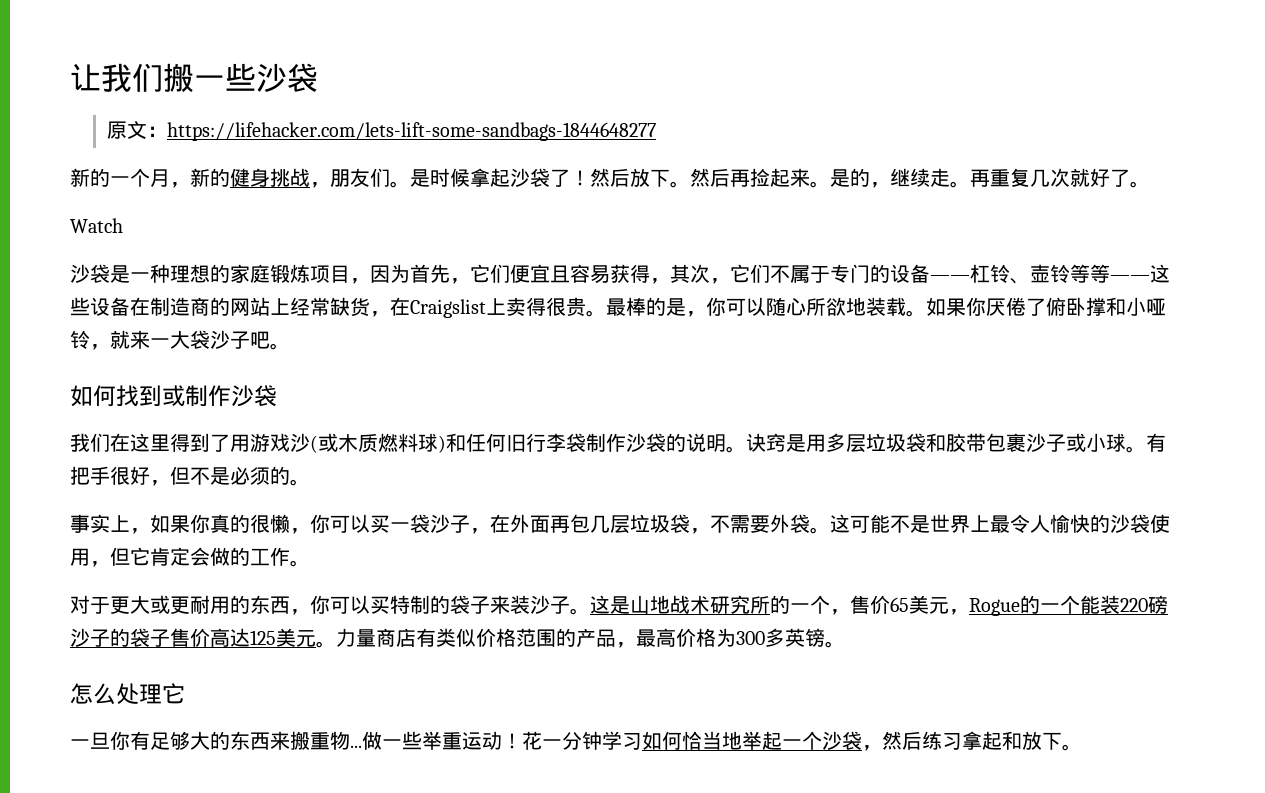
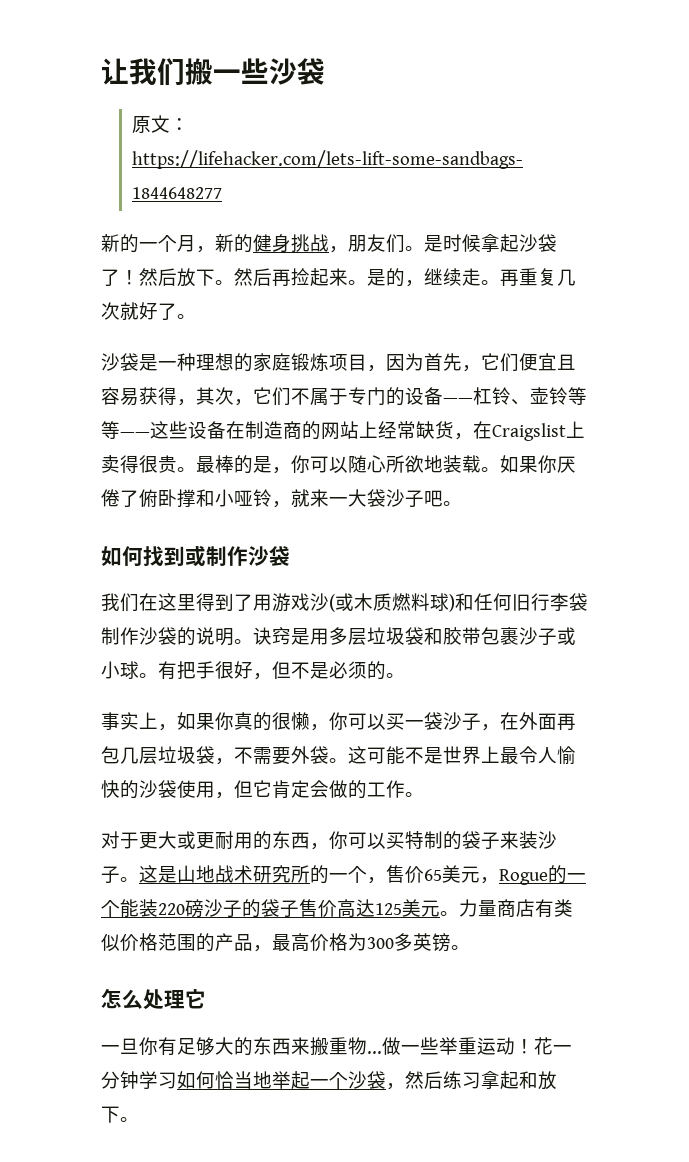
[70,218,123,233] // Watch -> (196, 316) none

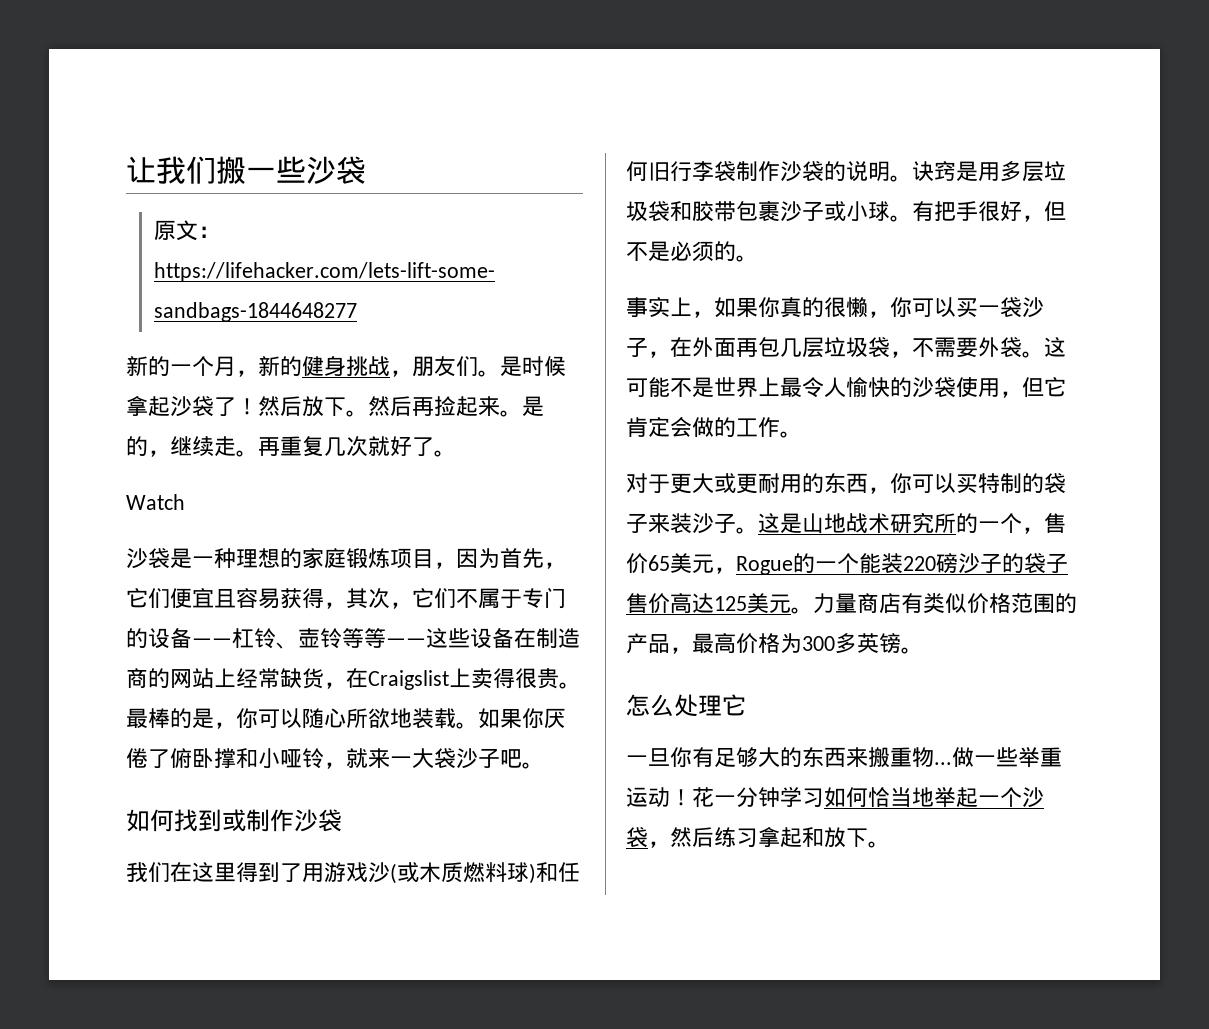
(196, 316) none -> [126,494,185,510] // Watch

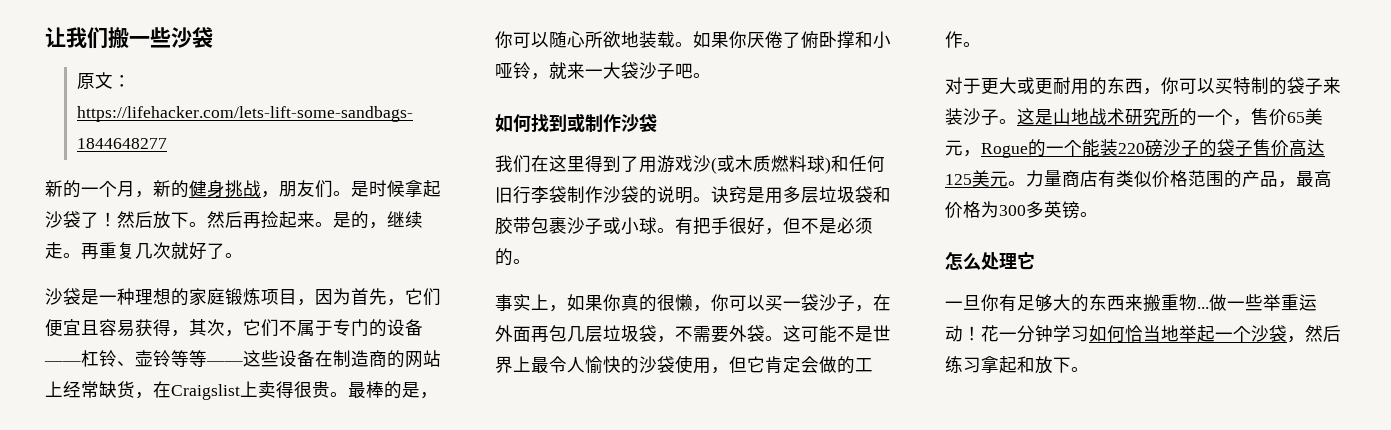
[126,494,185,510] // Watch -> (243, 255) none

